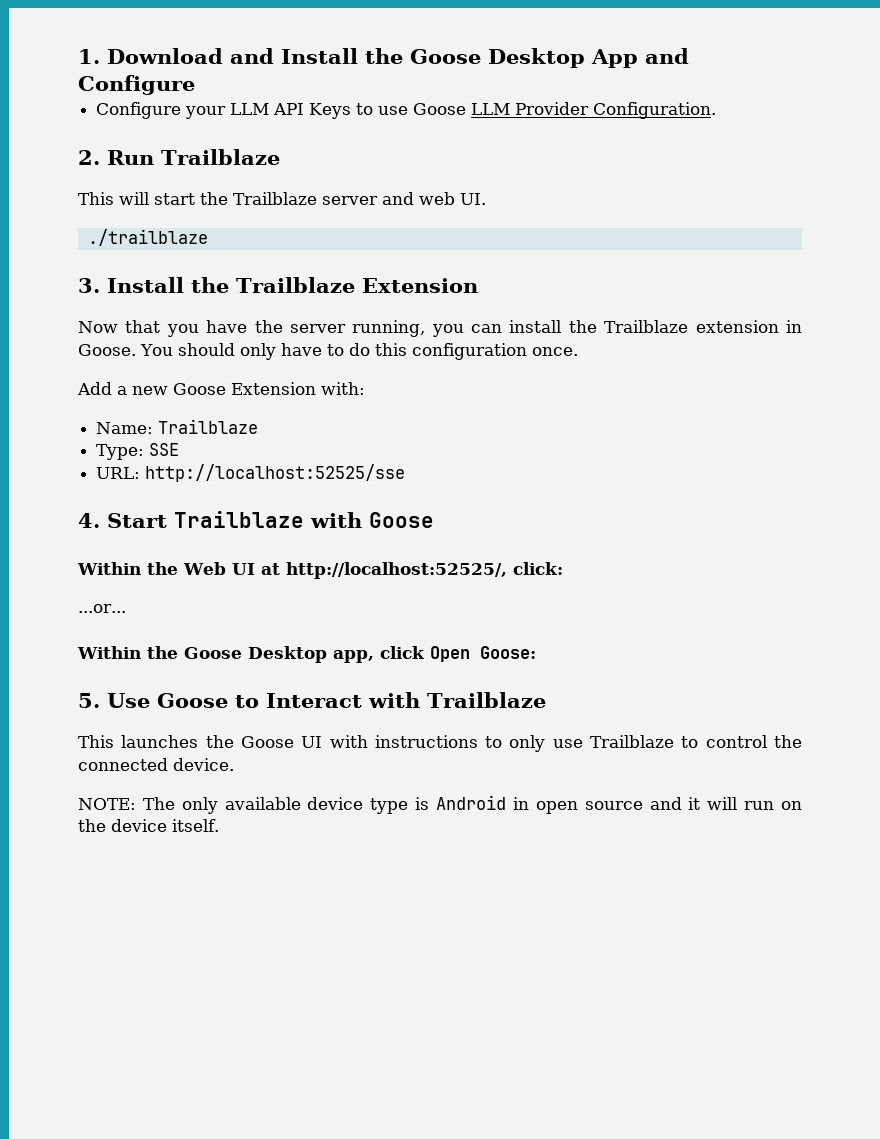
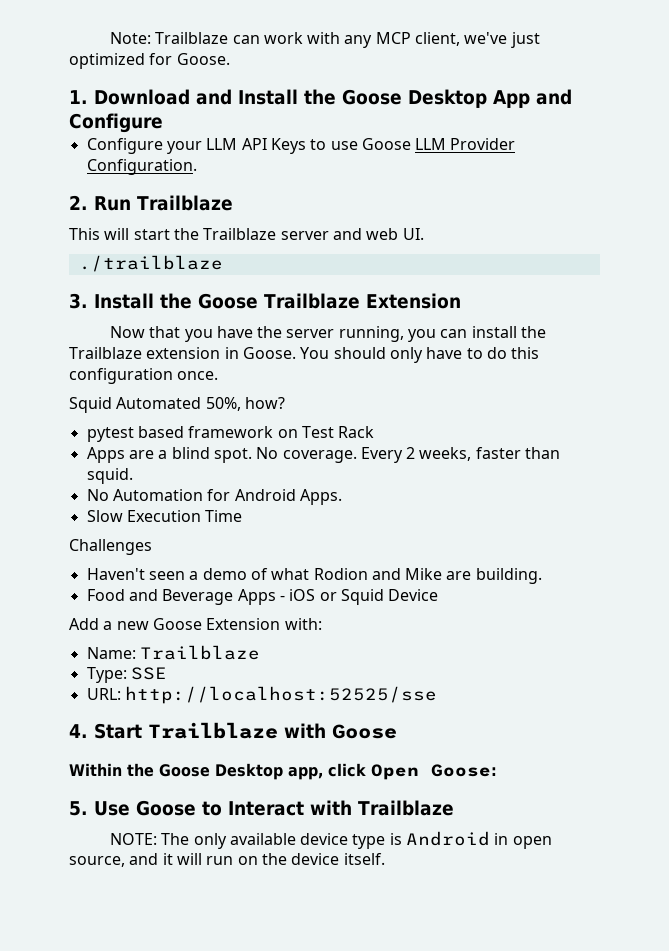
(78, 56) none -> [109,32,540,48] [69,53,230,69] Note: Trailblaze can work with any MCP client, we've just optimized for Goose. //
(229, 285) none -> [198,293,258,309] Goose
(578, 351) none -> [69,397,285,413] [86,426,375,442] [86,447,561,463] [86,468,133,484] [86,489,342,505] [86,510,243,522] [69,539,152,555] [86,568,542,584] [86,589,439,605] // Squid Automated 50%, how? // pytest based framework on Test Rack // Apps are a blind spot. No coverage. Every 2 weeks, faster than squid. // No Automation for Android Apps. // Slow Execution Time // Challenges // Haven't seen a demo of what Rodion and Mike are building. // Food and Beverage Apps - iOS or Squid Device
[77,562,563,579] [78,604,126,613] // Within the Web UI at http://localhost:52525/, click: // ...or... -> (397, 731) none
[78,735,802,752] [78,758,234,771] // This launches the Goose UI with instructions to only use Trailblaze to control the connected device. -> (454, 808) none
[584,801,643,810] source -> [69,856,125,867] source,

